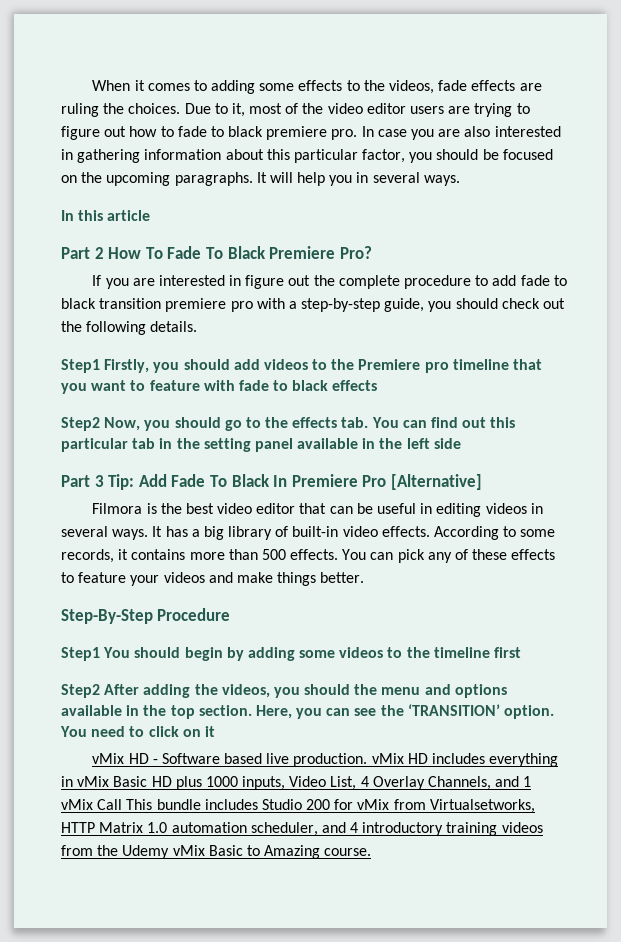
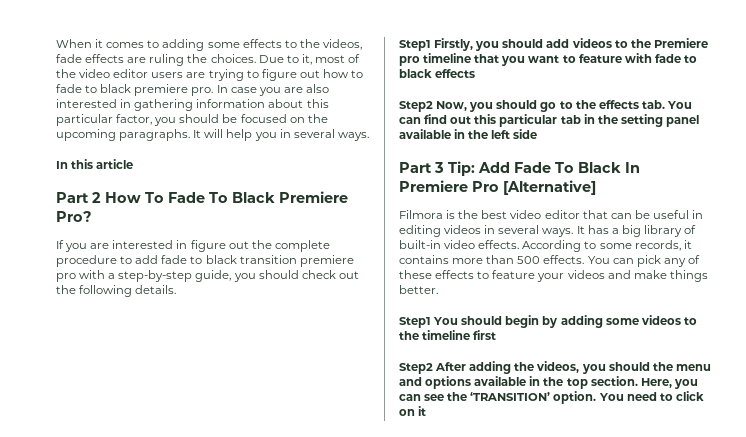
[61,608,231,624] // Step-By-Step Procedure -> (438, 289) none
[92,753,559,767] [61,776,532,790] [61,799,535,813] [61,822,543,836] [61,845,372,859] // vMix HD - Software based live production. vMix HD includes everything in vMix Basic HD plus 1000 inputs, Video List, 4 Overlay Channels, and 1 vMix Call This bundle includes Studio 200 for vMix from Virtualsetworks, HTTP Matrix 1.0 automation scheduler, and 4 introductory training videos from the Udemy vMix Basic to Amazing course. -> (427, 411) none

